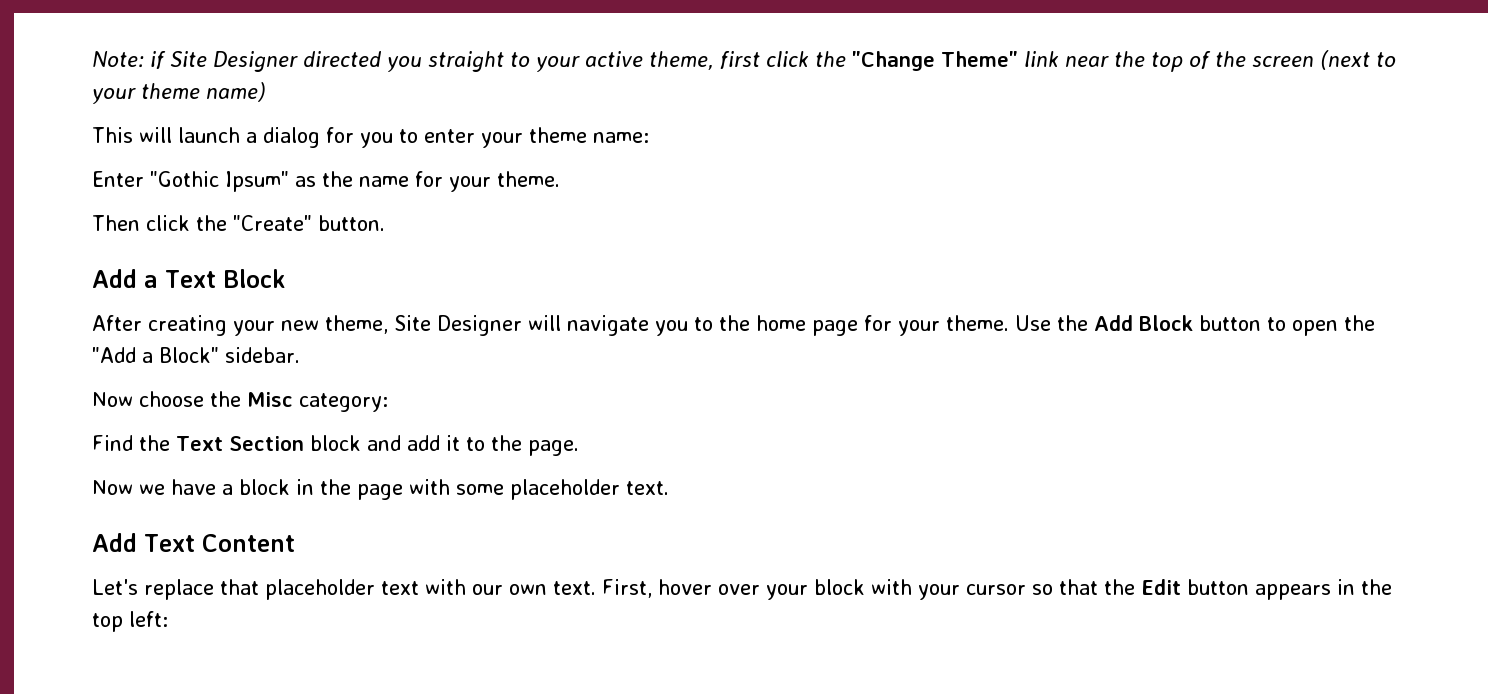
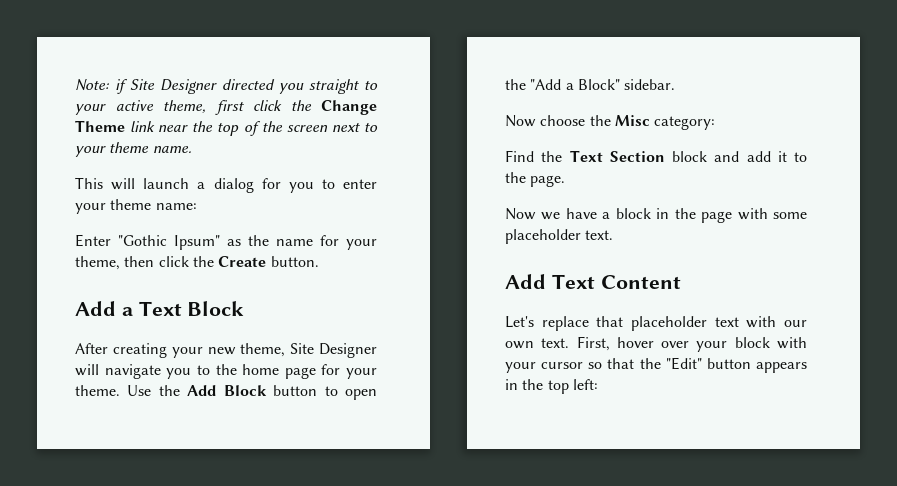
[852,51,1018,71] "Change Theme" -> [321,100,377,115] [75,120,125,132] Change Theme
[1320,50,1370,70] (next -> [331,123,360,132] next
[206,82,266,102] name) -> [152,146,192,153] name.
[497,171,560,187] [92,215,312,231] theme. // Then click the "Create" -> [75,256,267,270] theme, then click the Create
[1141,579,1181,595] Edit -> [665,357,702,370] "Edit"

